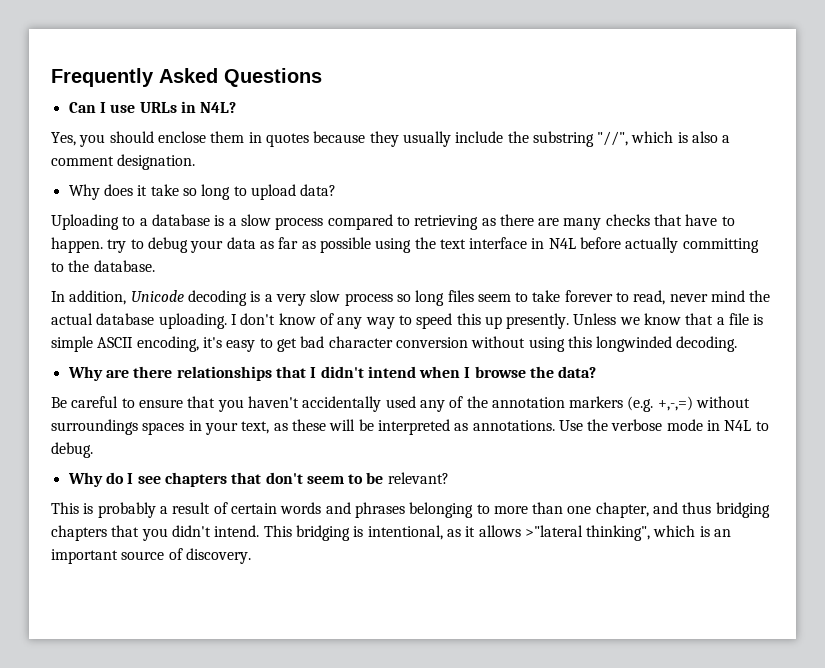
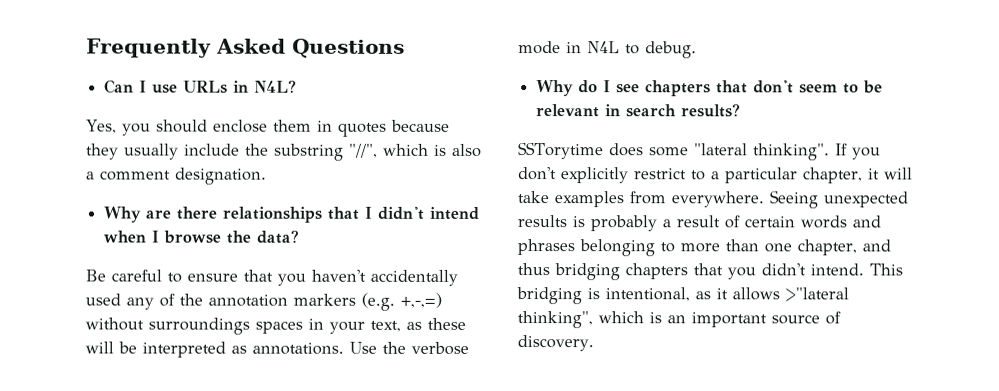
[68,184,337,200] [51,214,735,230] [51,237,759,253] [51,260,155,272] [51,290,771,306] [51,313,764,329] [51,336,738,352] // Why does it take so long to upload data? // Uploading to a database is a slow process compared to retrieving as there are many checks that have to happen. try to debug your data as far as possible using the text interface in N4L before actually committing to the database. // In addition, Unicode decoding is a very slow process so long files seem to take forever to read, never mind the actual database uploading. I don't know of any way to speed this up presently. Unless we know that a file is simple ASCII encoding, it's easy to get bad character conversion without using this longwinded decoding. -> (267, 176) none
[387,472,449,484] [51,502,79,514] relevant? // This -> [536,103,742,118] [518,142,881,161] [518,167,913,184] [517,190,909,209] [517,215,567,228] relevant in search results? // SSTorytime does some "lateral thinking". If you don't explicitly restrict to a particular chapter, it will take examples from everywhere. Seeing unexpected results

